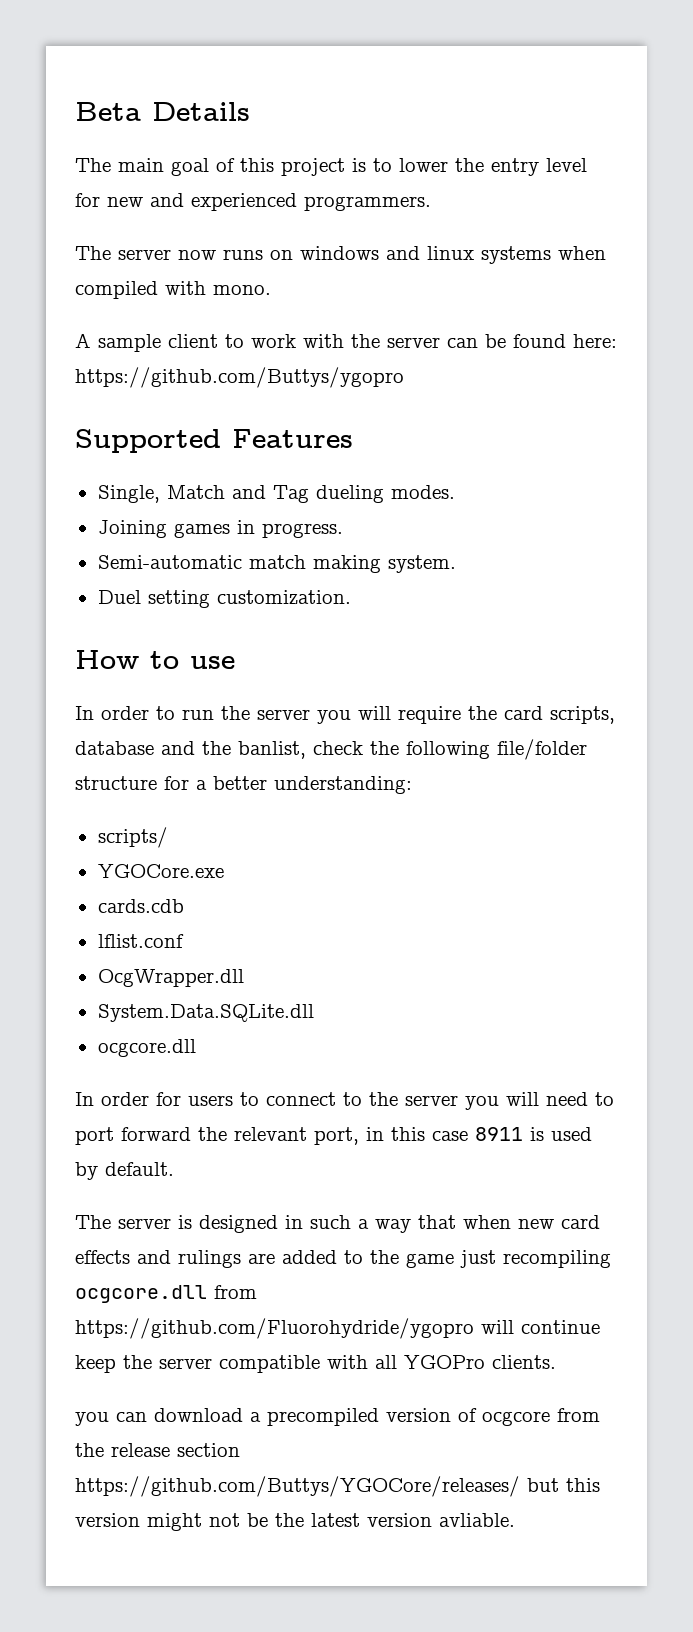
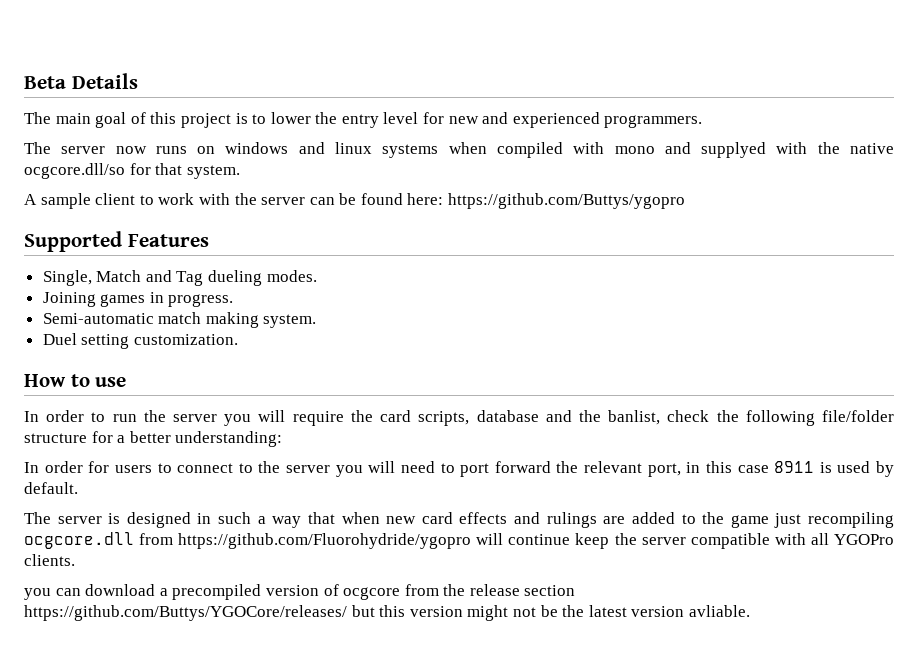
[213,285,271,295] mono. -> [614,142,894,158] [24,163,240,179] mono and supplyed with the native ocgcore.dll/so for that system.
[97,827,168,848] [97,864,224,878] [97,899,184,913] [97,934,184,948] [97,969,244,987] [97,1004,314,1022] [97,1039,196,1057] // scripts/ // YGOCore.exe // cards.cdb // lflist.conf // OcgWrapper.dll // System.Data.SQLite.dll // ocgcore.dll -> (283, 439) none

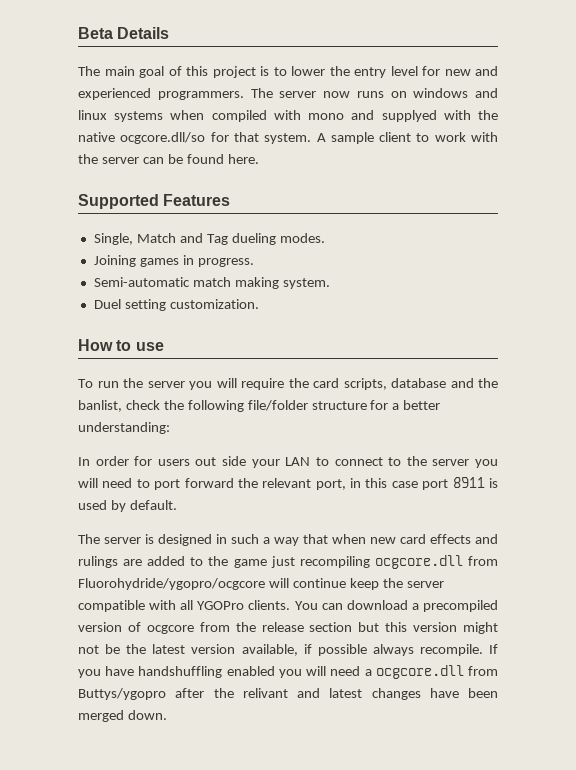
(703, 121) // -> (244, 95) none
(240, 172) // -> (312, 138) none
[407,193,686,209] here: https://github.com/Buttys/ygopro -> [227,154,259,164] here.
[24,410,106,422] In order to -> [78,379,93,388] To
(152, 469) none -> [195,456,311,468] out side your LAN
(769, 469) none -> [422,479,449,490] port
[178,533,472,549] https://github.com/Fluorohydride/ygopro -> [78,578,265,590] Fluorohydride/ygopro/ocgcore
[24,588,51,600] // you -> [294,601,318,610] You
[24,605,347,621] https://github.com/Buttys/YGOCore/releases/ -> (353, 627) none
[688,605,750,617] avliable. -> [241,644,499,656] [78,665,499,679] [78,688,498,700] [78,710,167,722] available, if possible always recompile. If you have handshuffling enabled you will need a ocgcore.dll from Buttys/ygopro after the relivant and latest changes have been merged down.

